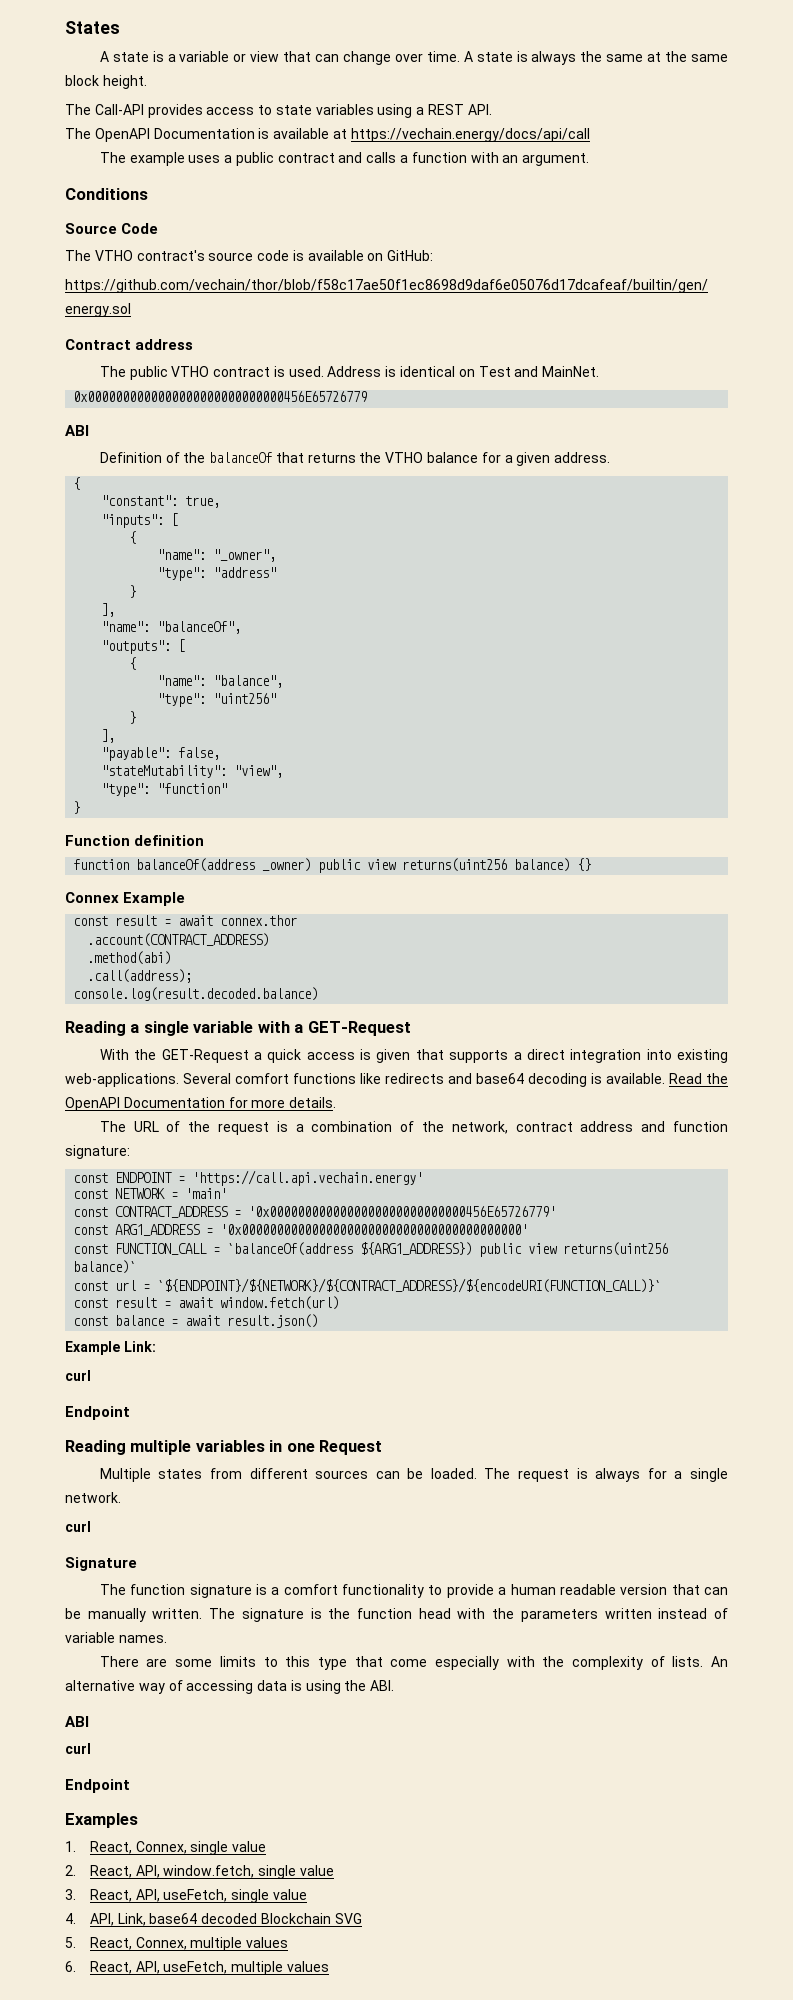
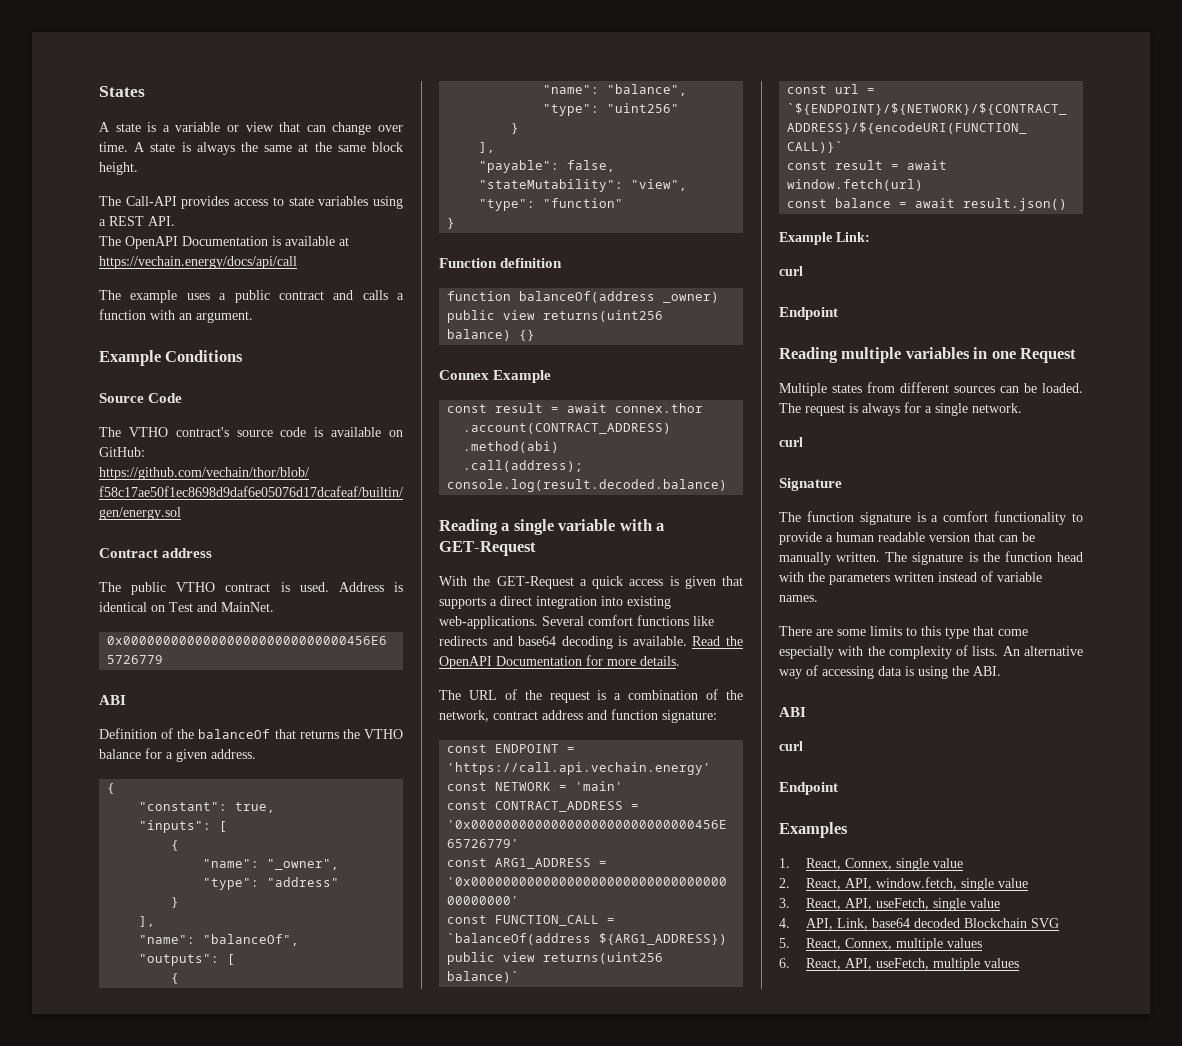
(590, 159) none -> [99,350,161,366] Example

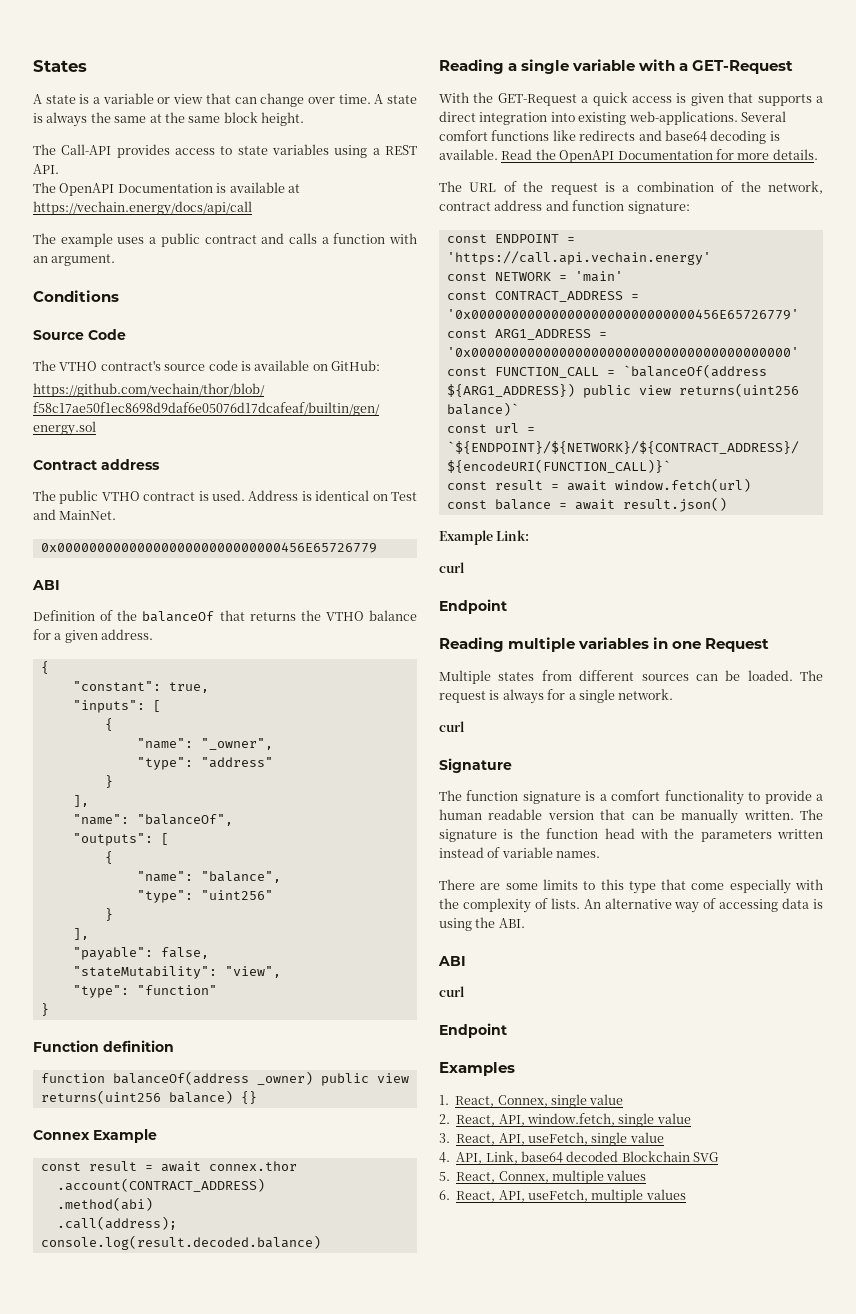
[99,350,161,366] Example -> (116, 260) none

